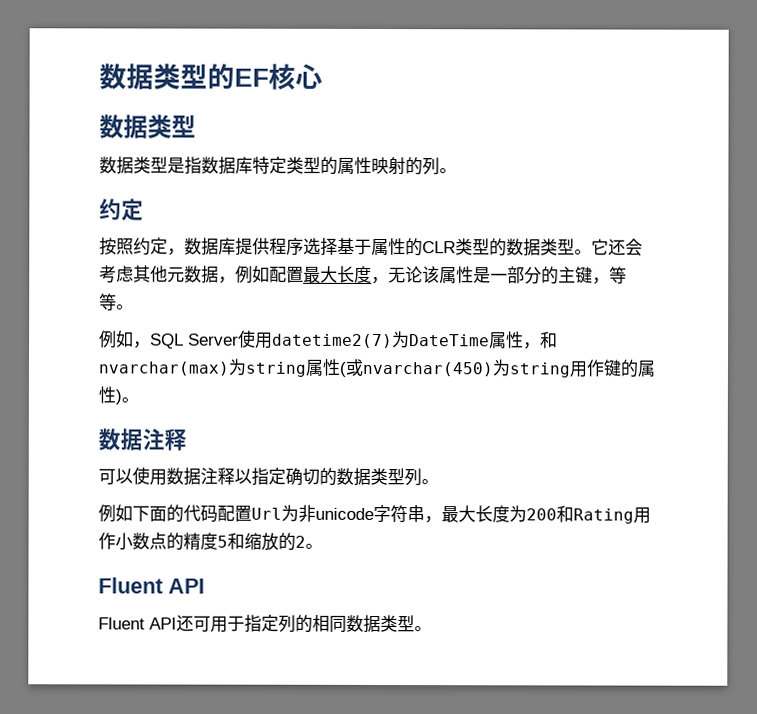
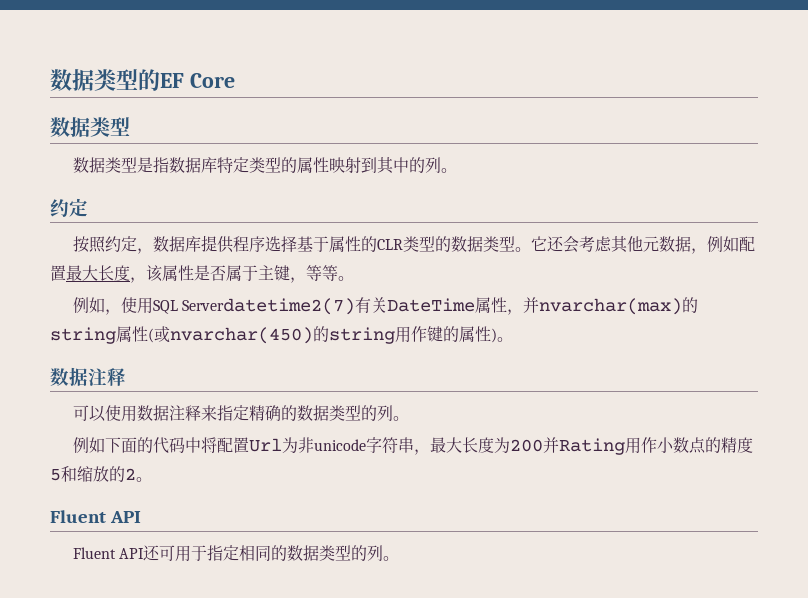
[268,63,323,90] 核心 -> [189,73,235,88] Core
(406, 166) none -> [361,157,410,174] 到其中
[388,266,423,284] 无论 -> (146, 280) none
[490,266,559,285] 一部分的 -> [210,265,258,281] 否属于
[150,329,410,349] SQL Server使用datetime2(7)为 -> [121,297,388,315] 使用SQL Serverdatetime2(7)有关
[540,331,558,349] [98,358,246,376] 和nvarchar(max)为 -> [523,297,699,315] 并nvarchar(max)的
[492,359,510,377] 为 -> [313,326,329,342] 的
[234,467,405,486] 以指定确切的数据类型 -> [201,405,378,421] 来指定精确的数据类型的
(218, 513) none -> [185,437,218,453] 中将
[556,505,574,523] 和 -> [543,437,560,453] 并
[278,614,415,634] 列的相同数据类型 -> [239,545,384,561] 相同的数据类型的列

